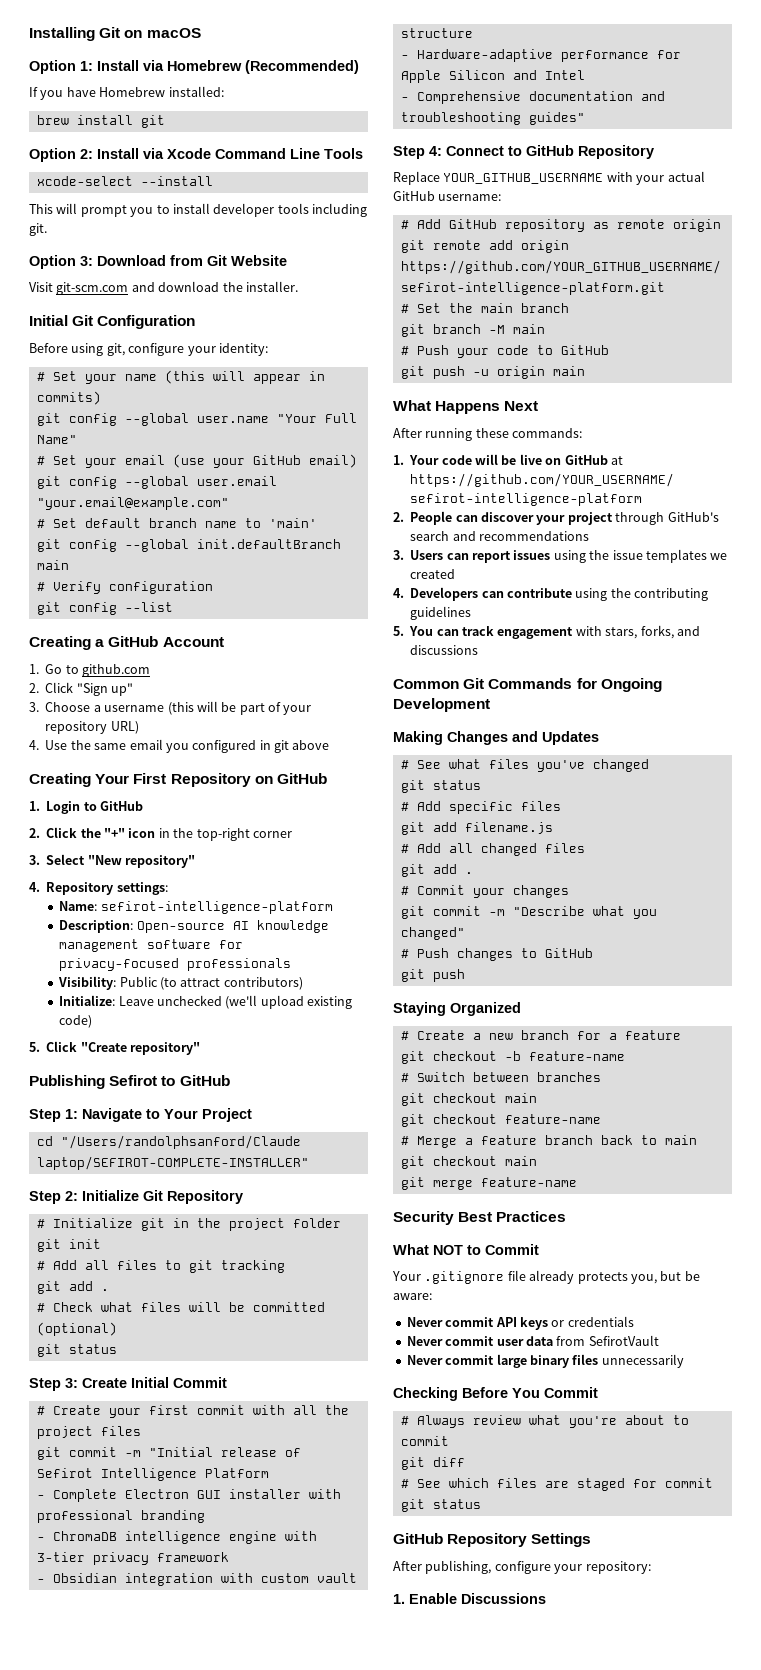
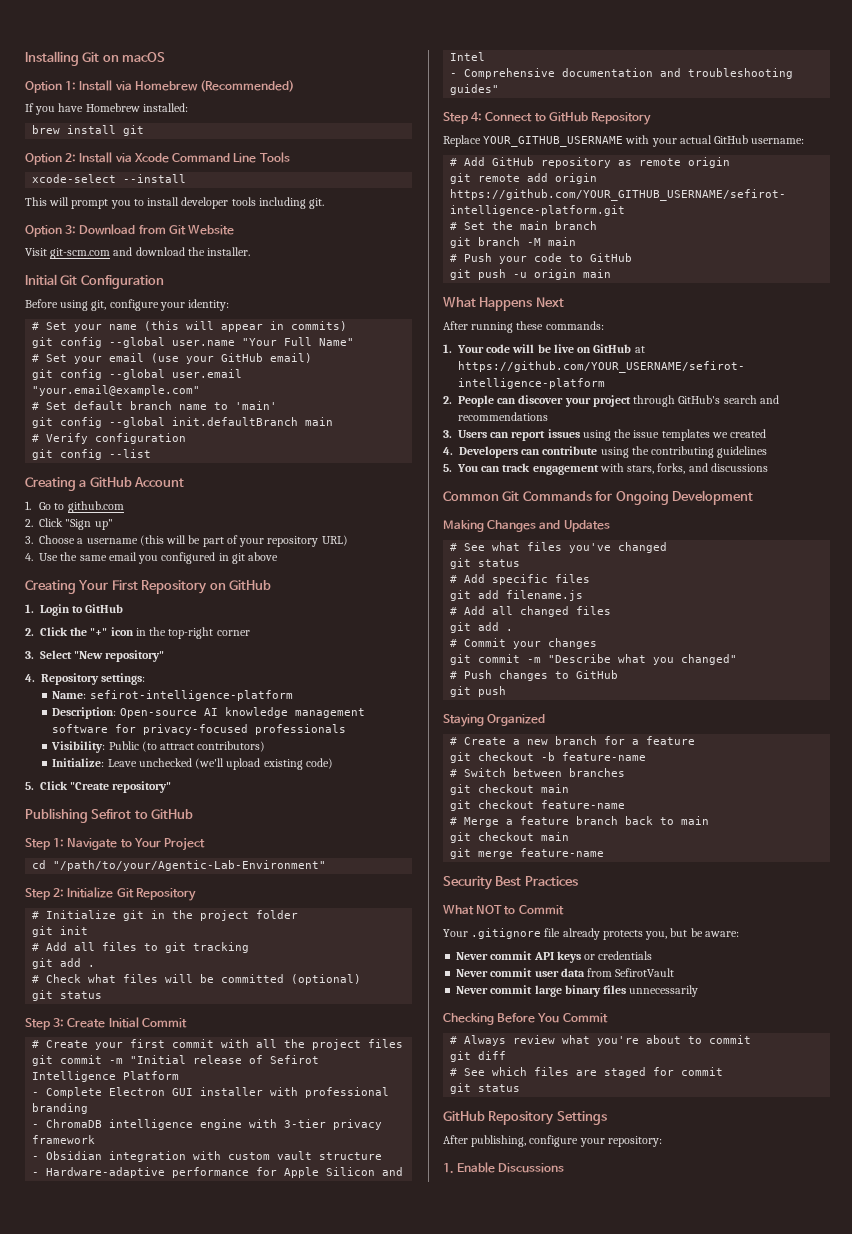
[60,1135,301,1149] [36,1156,309,1170] "/Users/randolphsanford/Claude laptop/SEFIROT-COMPLETE-INSTALLER" -> [53,860,327,871] "/path/to/your/Agentic-Lab-Environment"

